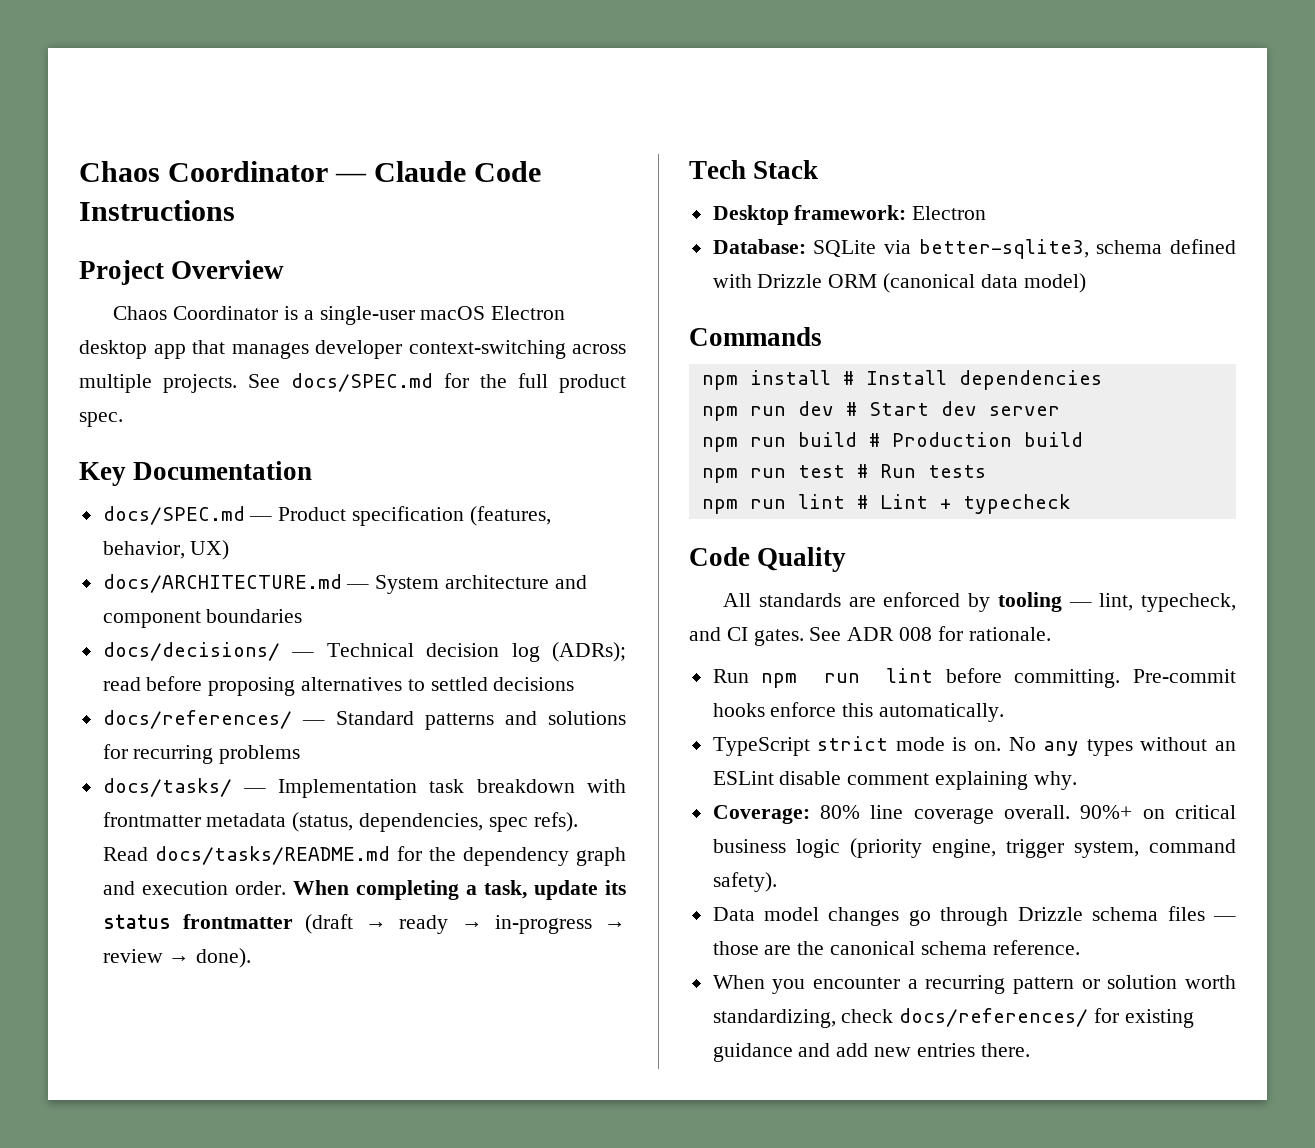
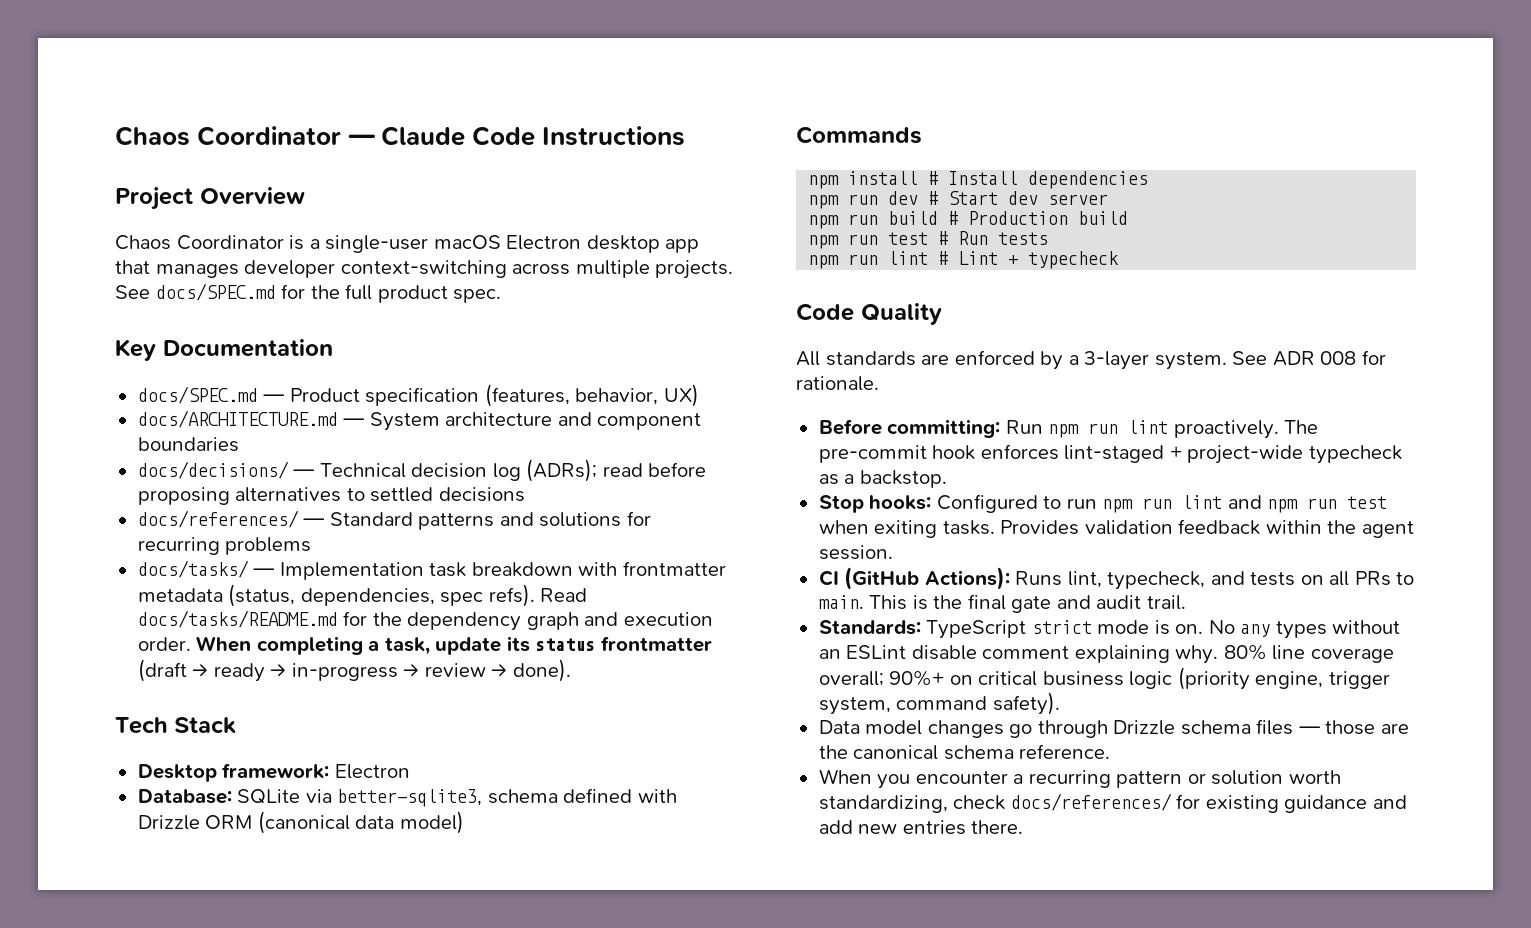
[997,592,1236,612] [689,627,804,646] tooling — lint, typecheck, and CI gates. -> [1068,351,1227,370] a 3-layer system.
(1051, 634) none -> [818,419,1001,438] Before committing:
[945,668,1236,688] [712,702,1005,722] before committing. Pre-commit hooks enforce this automatically. // -> [1173,420,1319,439] [818,444,1402,464] [818,470,947,488] [818,494,1388,513] [818,519,1414,538] [818,545,893,560] [818,567,1415,590] [818,594,1186,613] [818,620,921,635] proactively. The pre-commit hook enforces lint-staged + project-wide typecheck as a backstop. // Stop hooks: Configured to run npm run lint and npm run test when exiting tasks. Provides validation feedback within the agent session. // CI (GitHub Actions): Runs lint, typecheck, and tests on all PRs to main. This is the final gate and audit trail. // Standards:
[712,805,810,824] // Coverage: -> (1219, 654) none
[1003,805,1070,819] overall. -> [818,671,884,686] overall;

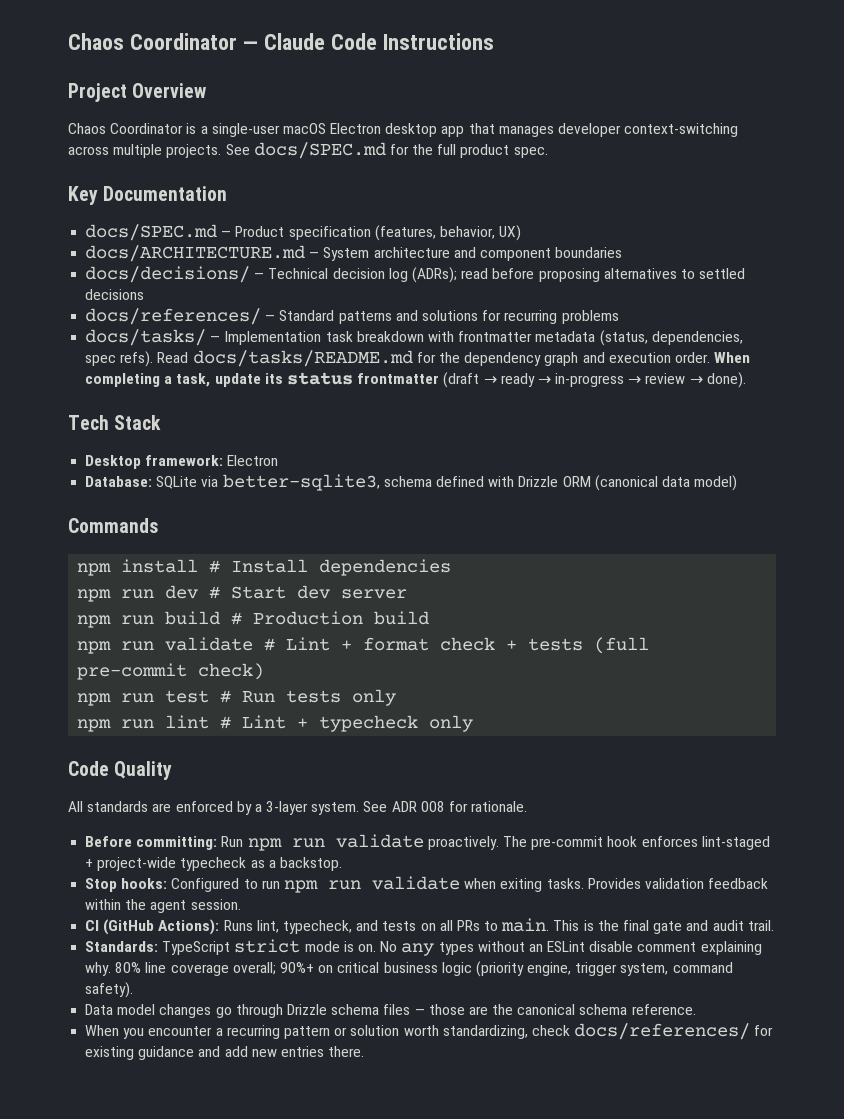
(1129, 218) none -> [77,637,650,654] [77,663,265,680] // npm run validate # Lint + format check + tests (full pre-commit check)
(1049, 238) none -> [352,689,397,706] only
(1120, 260) none -> [429,715,474,732] only
[1128,420,1169,434] lint -> [335,834,424,848] validate
[1182,495,1388,513] lint and npm run test -> [371,876,460,890] validate

